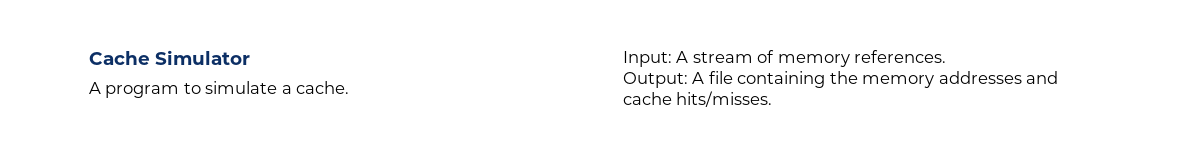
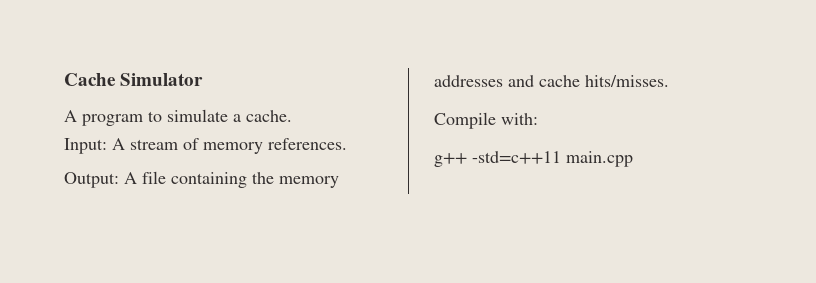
(773, 99) none -> [434,112,538,129] [434,151,633,167] // Compile with: // g++ -std=c++11 main.cpp

